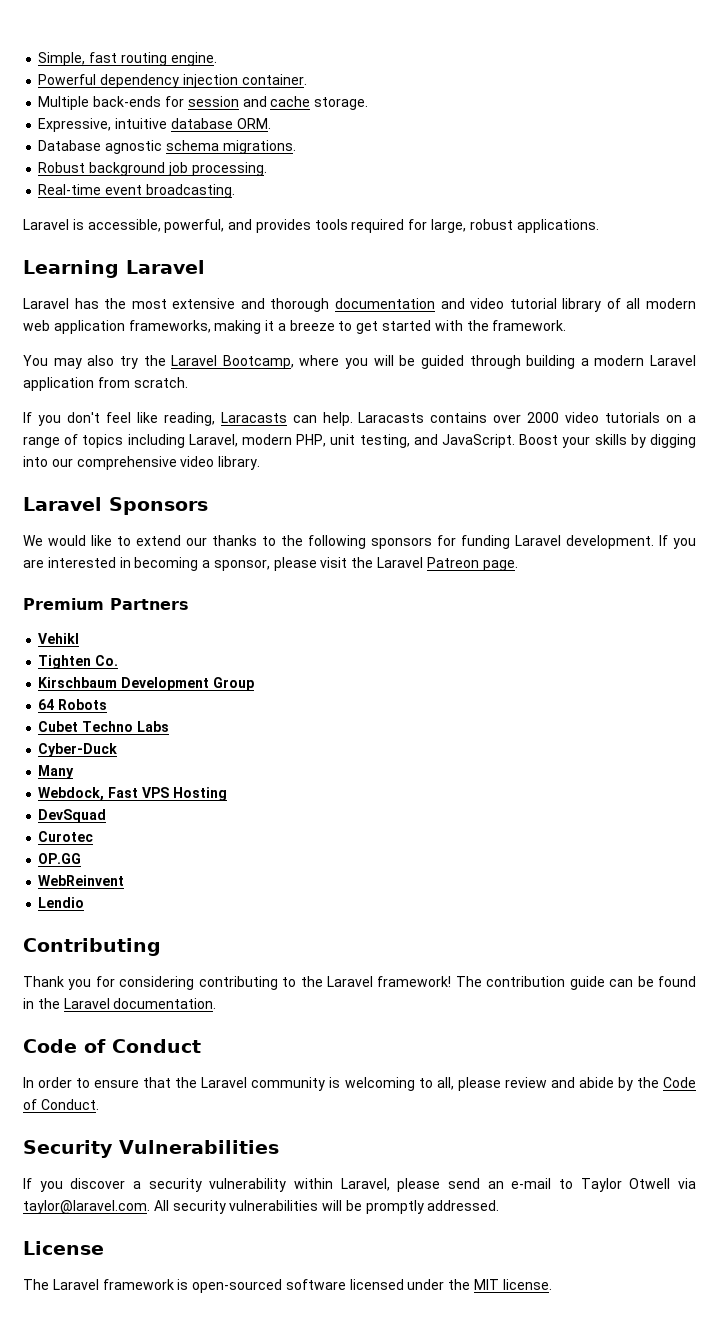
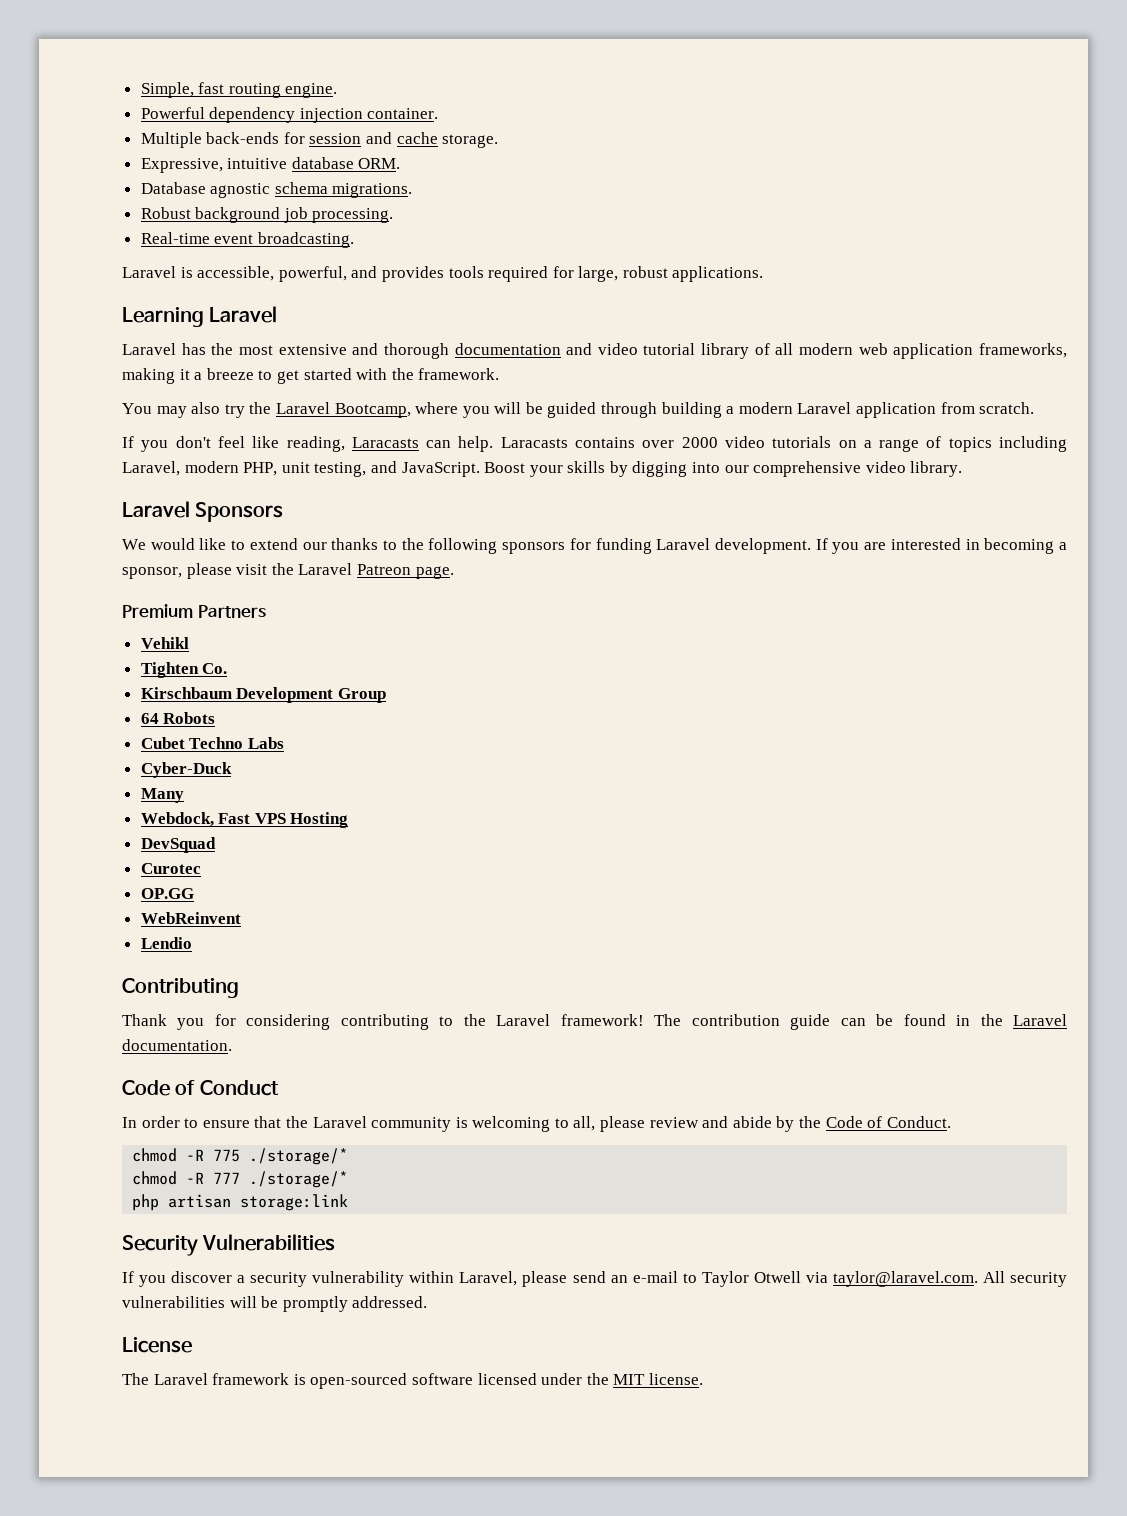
(99, 1104) none -> [132,1148,349,1165] [132,1171,349,1188] [132,1194,349,1211] // chmod -R 775 ./storage/* // chmod -R 777 ./storage/* // php artisan storage:link

